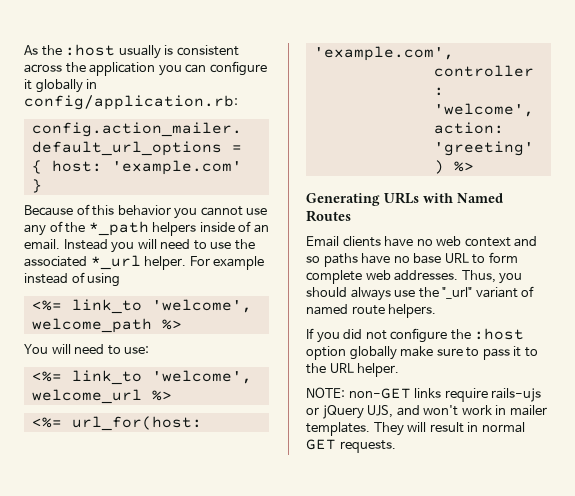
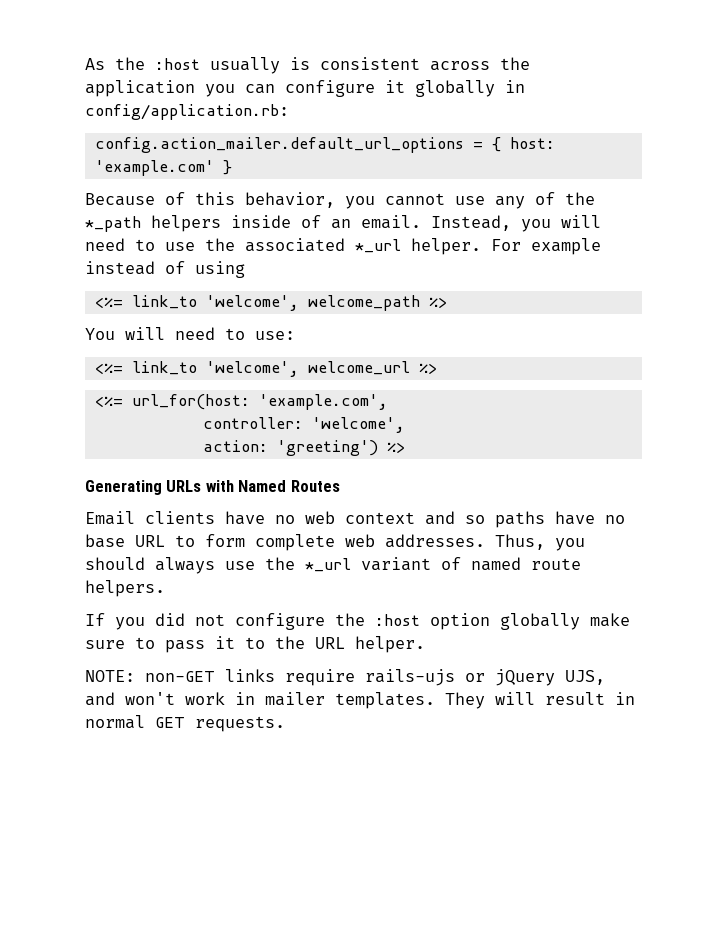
[117,205,171,216] behavior -> [245,192,335,208] behavior,
[63,239,108,250] Instead -> [431,215,511,231] Instead,
[442,287,473,299] "_url" -> [305,558,351,572] *_url

